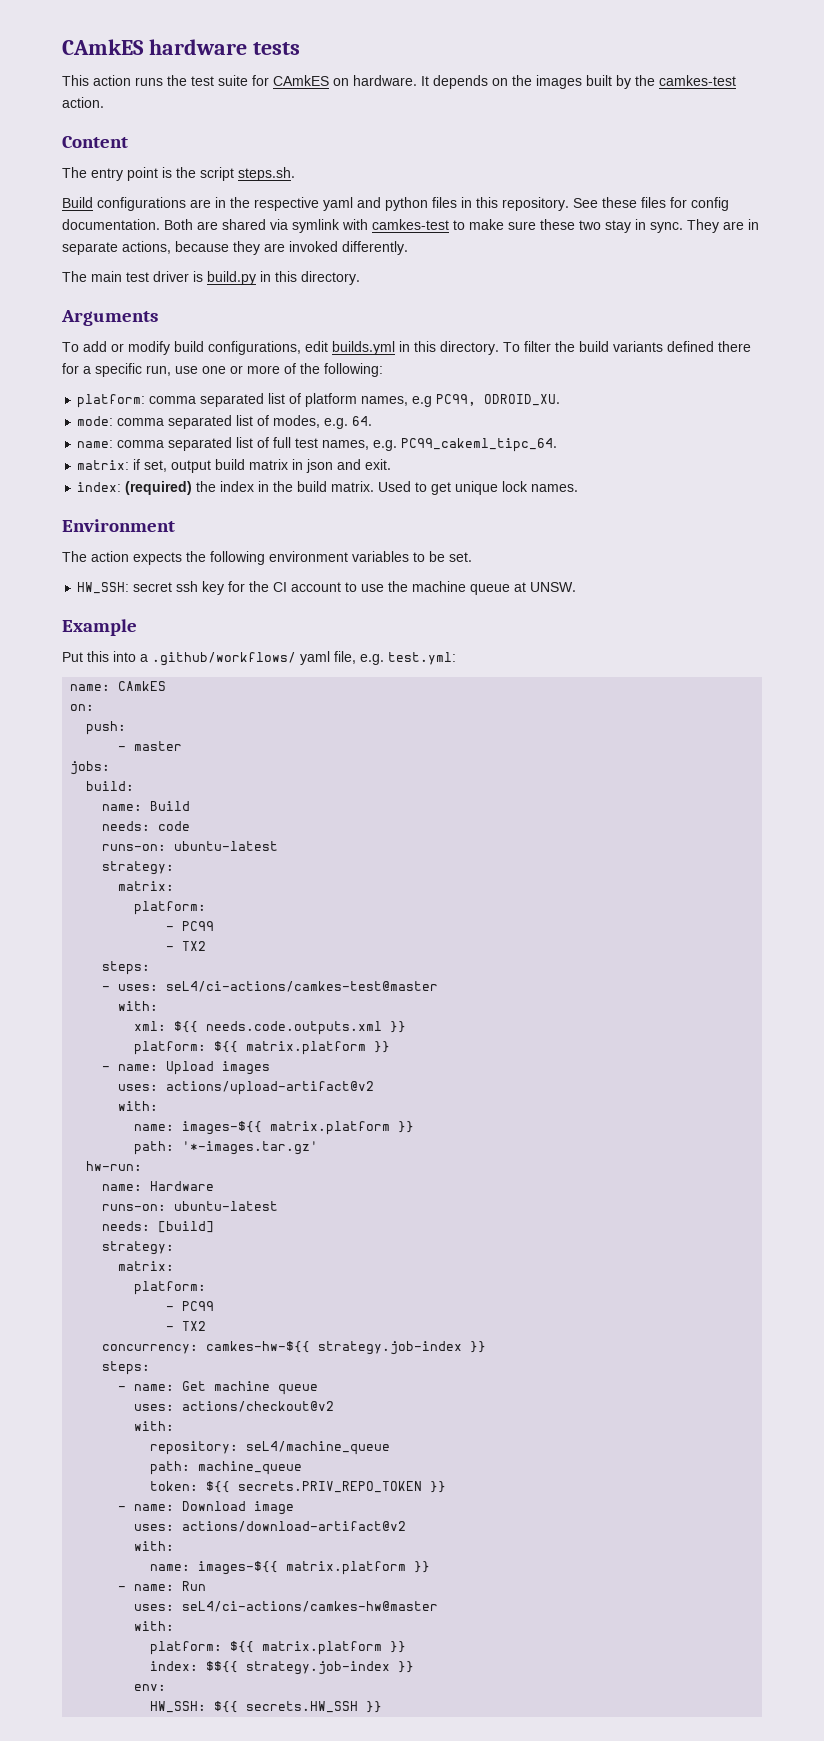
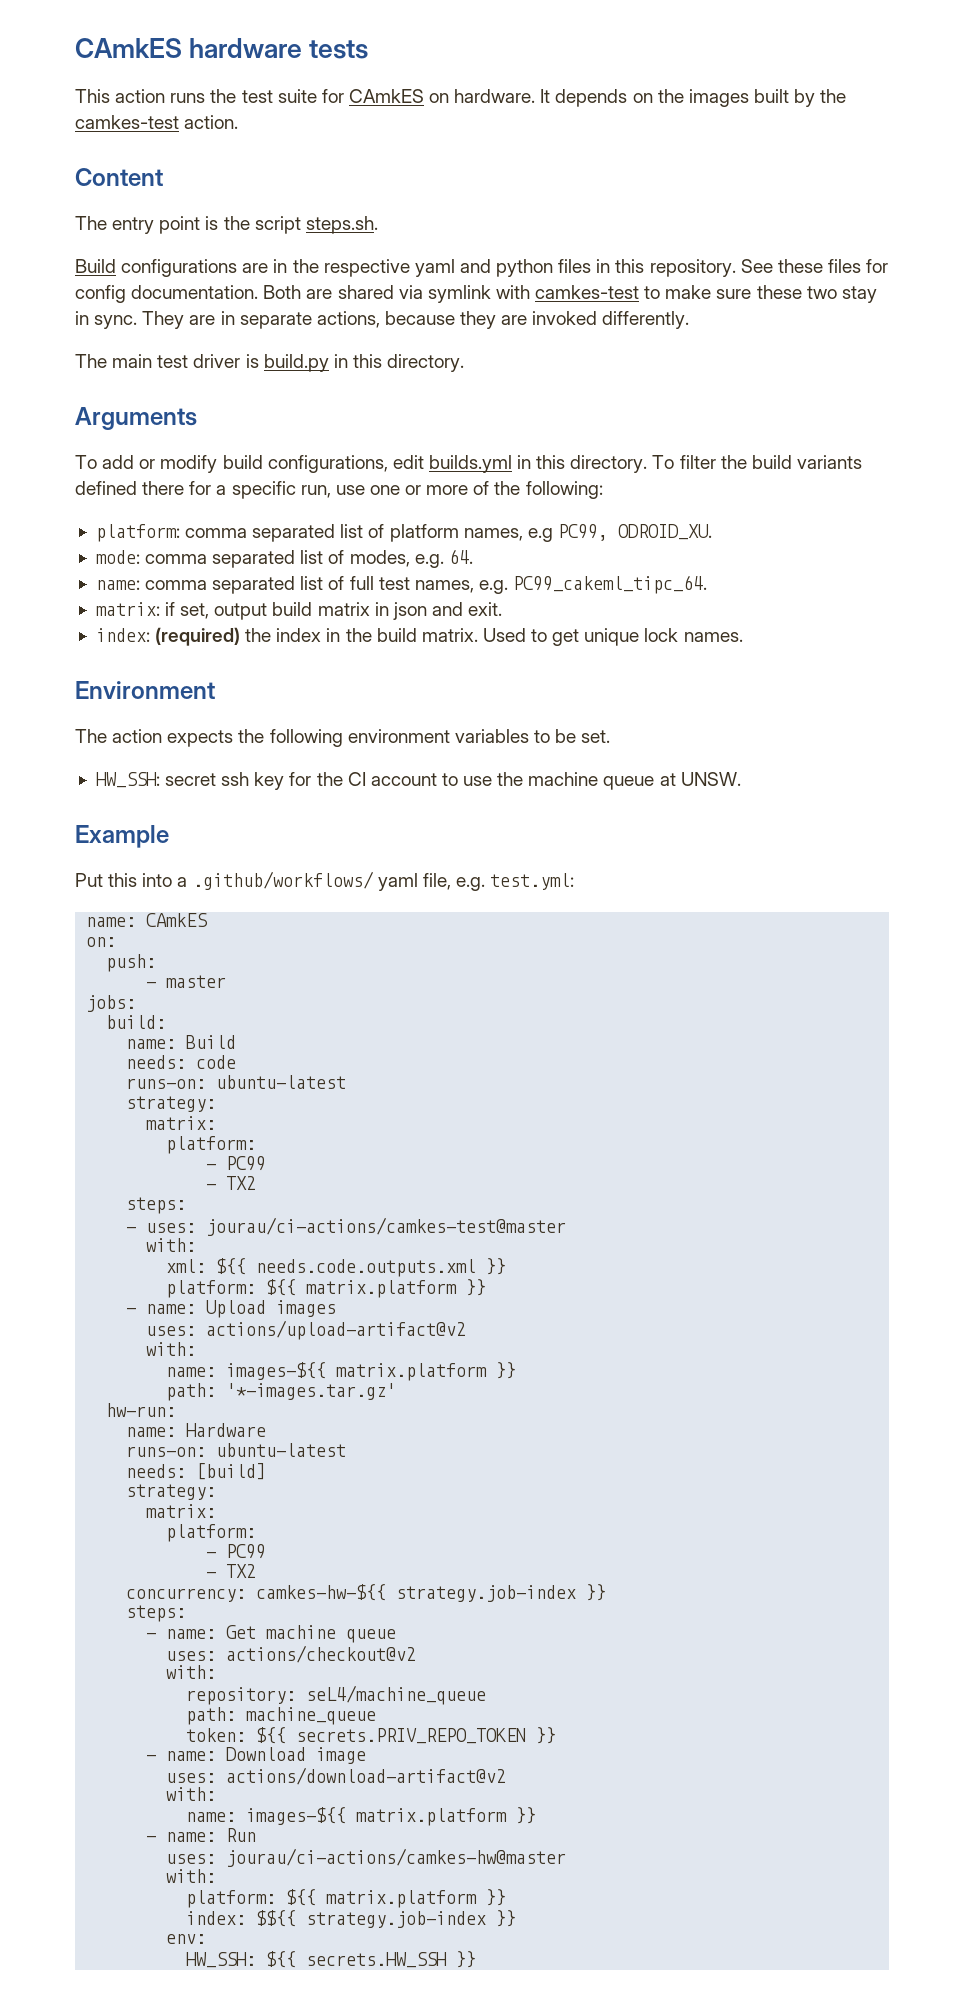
[166,981,439,992] seL4/ci-actions/camkes-test@master -> [206,1217,567,1236] jourau/ci-actions/camkes-test@master
[182,1601,439,1612] seL4/ci-actions/camkes-hw@master -> [226,1848,567,1867] jourau/ci-actions/camkes-hw@master

